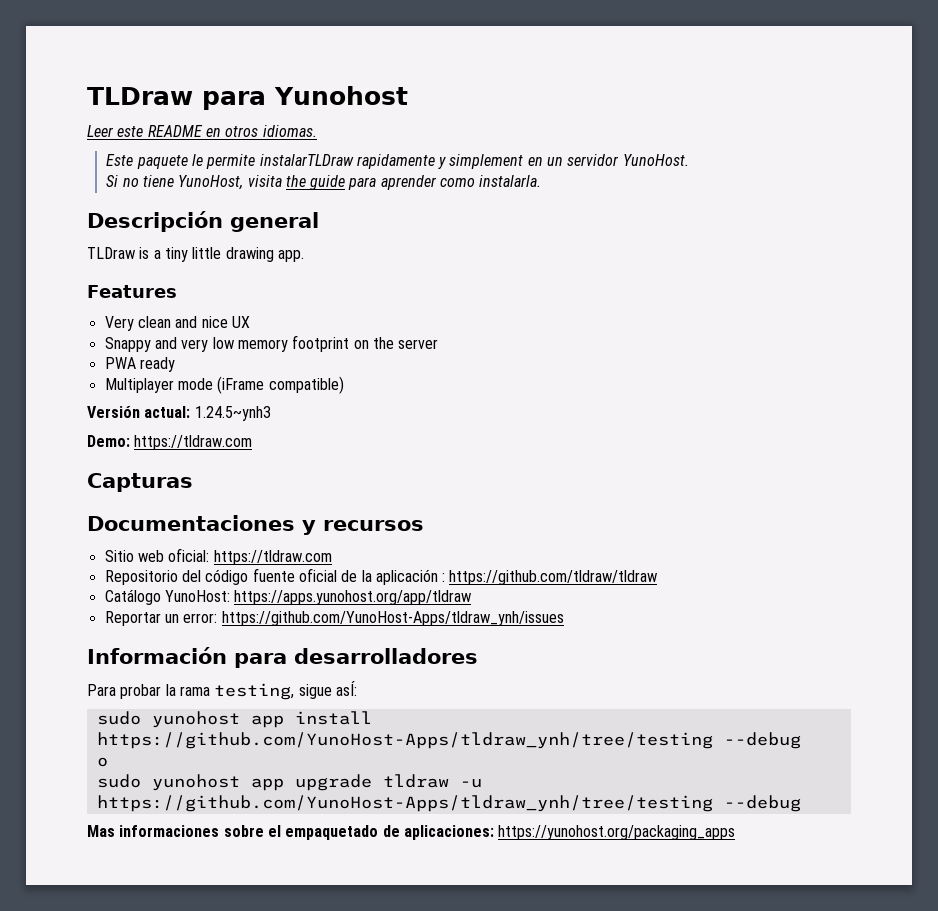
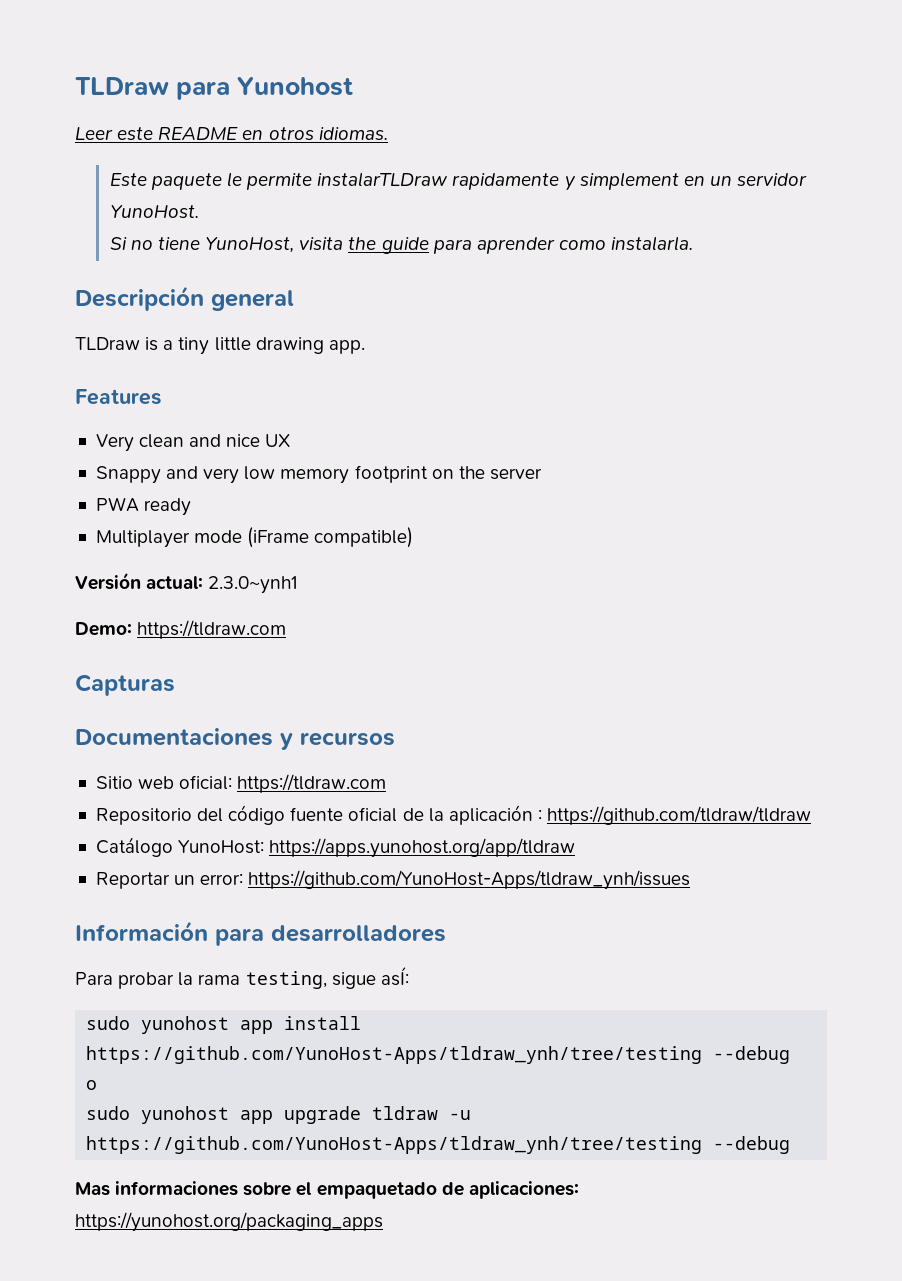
[194,406,271,421] 1.24.5~ynh3 -> [208,576,298,594] 2.3.0~ynh1

